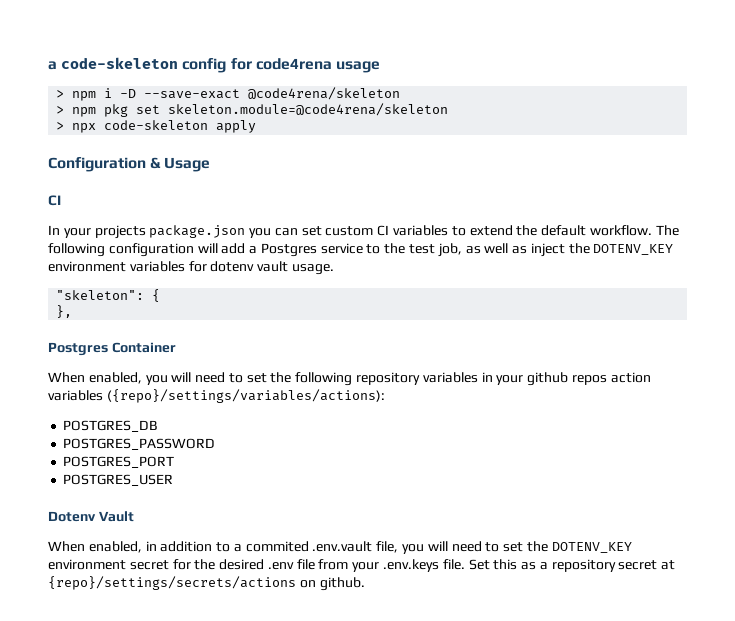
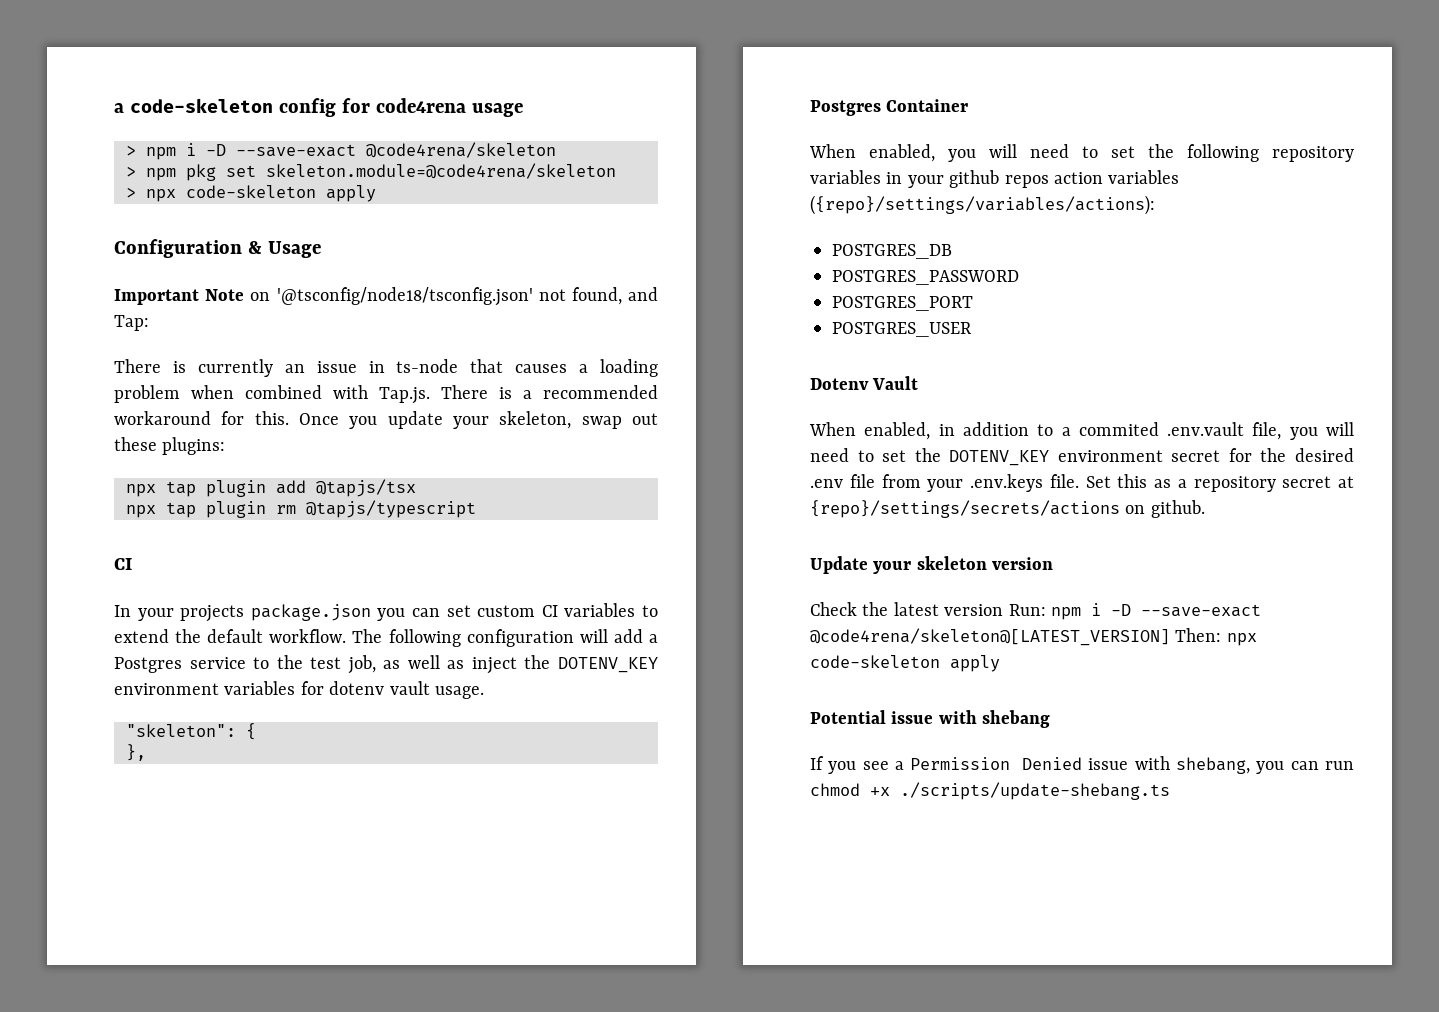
(211, 164) none -> [114,287,658,306] [114,315,149,331] [114,359,658,377] [114,385,658,404] [114,411,658,429] [114,437,226,455] [126,479,416,497] [126,500,476,518] // Important Note on '@tsconfig/node18/tsconfig.json' not found, and Tap: // There is currently an issue in ts-node that causes a loading problem when combined with Tap.js. There is a recommended workaround for this. Once you update your skeleton, swap out these plugins: // npx tap plugin add @tapjs/tsx // npx tap plugin rm @tapjs/typescript
(365, 584) none -> [810,556,1054,574] [810,602,1261,620] [810,628,1257,646] [810,655,1000,672] [810,710,1051,728] [810,756,1354,774] [810,782,1170,800] // Update your skeleton version // Check the latest version Run: npm i -D --save-exact @code4rena/skeleton@[LATEST_VERSION] Then: npx code-skeleton apply // Potential issue with shebang // If you see a Permission Denied issue with shebang, you can run chmod +x ./scripts/update-shebang.ts

